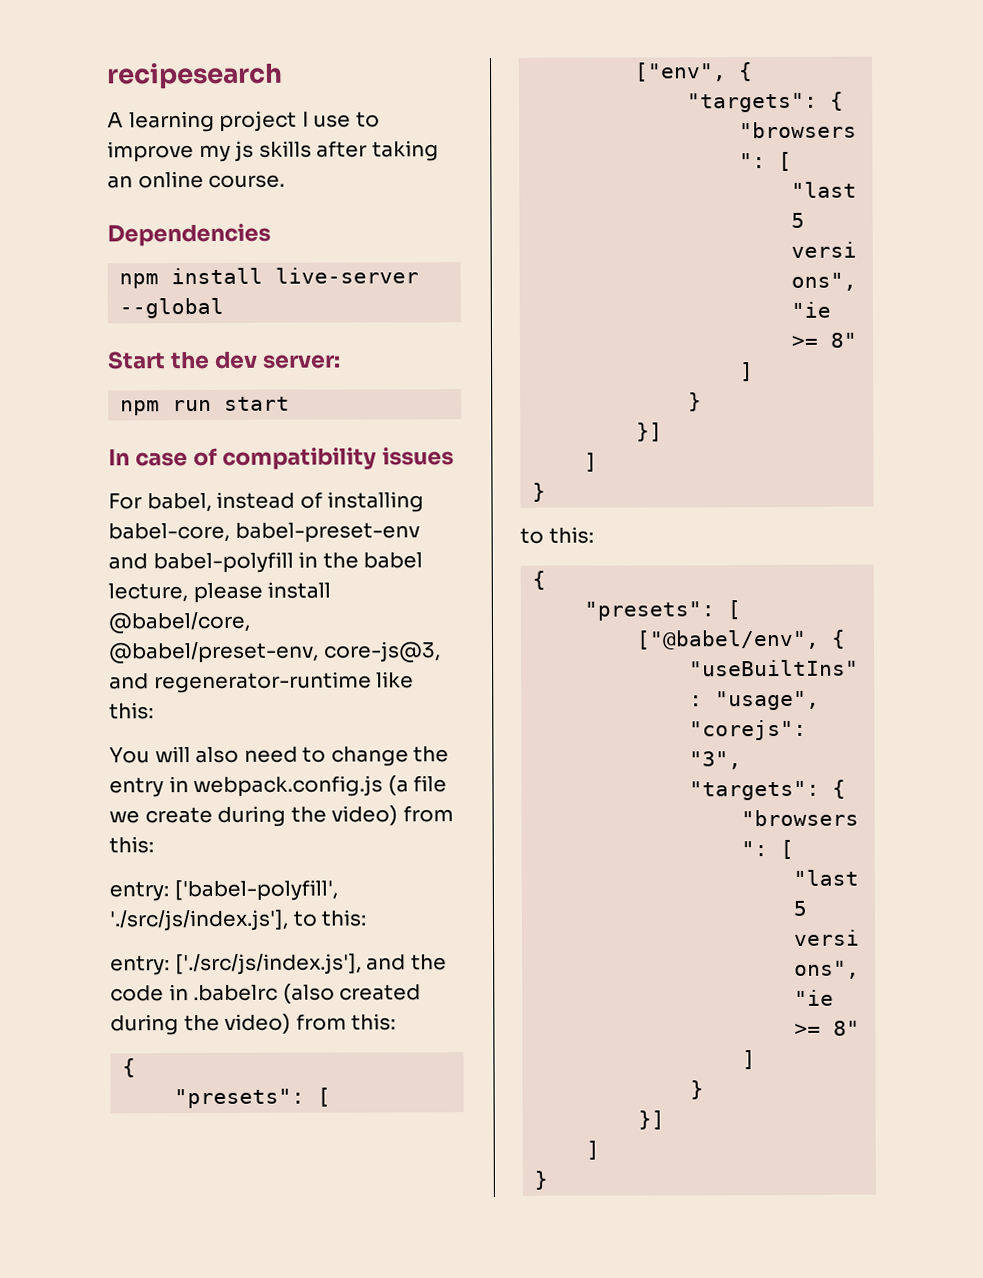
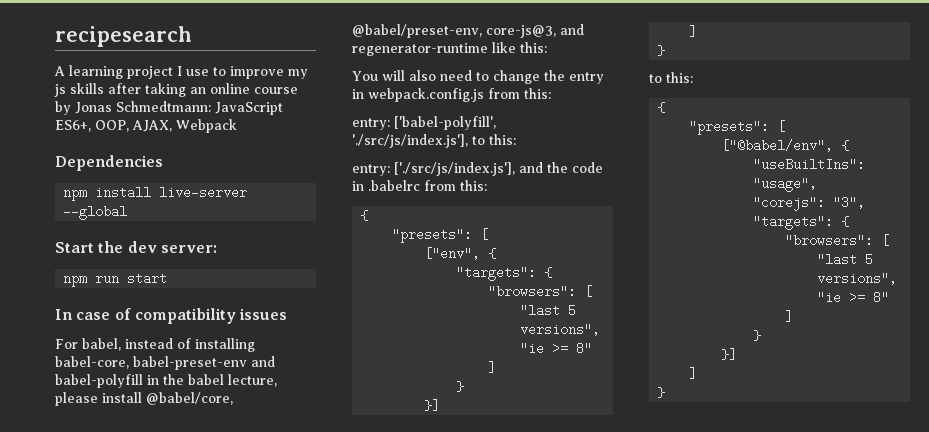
[208,174,286,188] course. -> [254,87,298,94] [55,101,283,115] [55,119,237,133] course by Jonas Schmedtmann: JavaScript ES6+, OOP, AJAX, Webpack
[387,775,448,796] [109,805,399,827] (a file we create during the video) -> (484, 95) none
[282,983,422,1004] [110,1013,292,1036] (also created during the video) -> (420, 185) none

